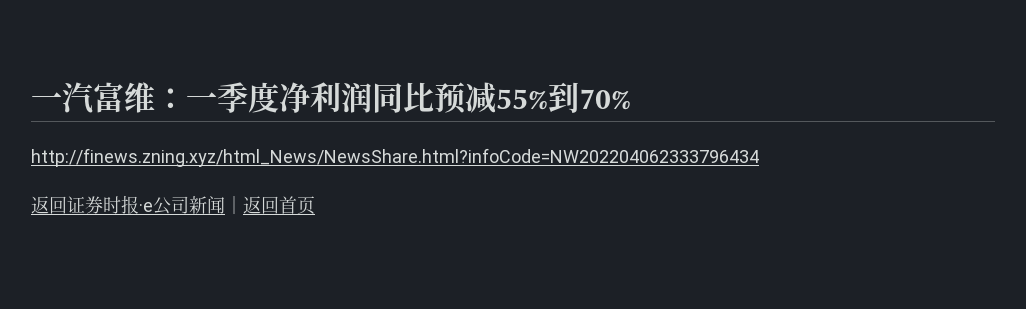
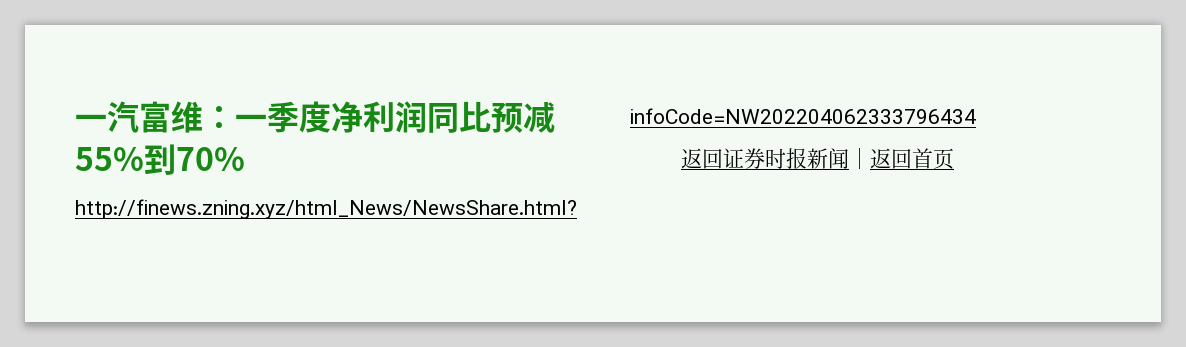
[139,196,189,215] ·e公司 -> (808, 158) none

